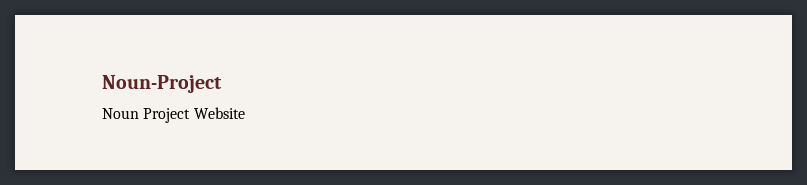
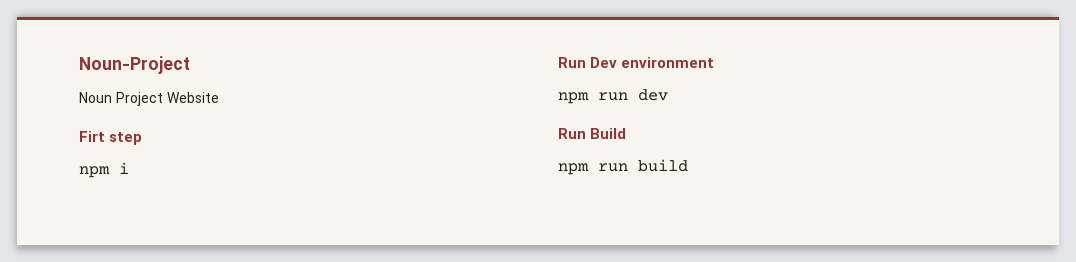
(245, 113) none -> [79,131,143,145] [79,162,129,178] [558,57,715,68] [558,89,668,104] [558,128,627,139] [558,159,688,175] // Firt step // npm i // Run Dev environment // npm run dev // Run Build // npm run build

